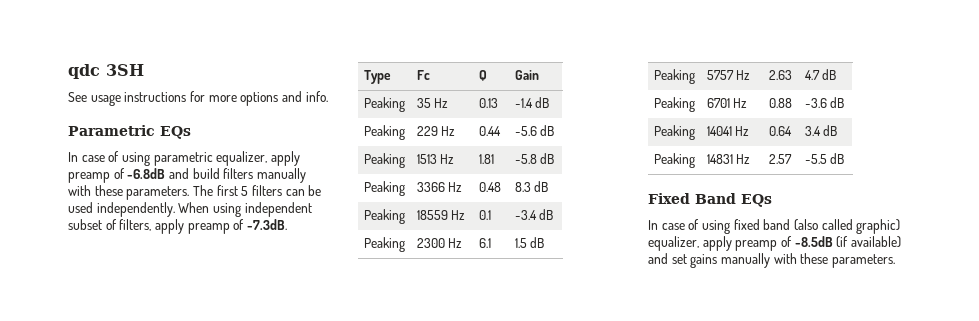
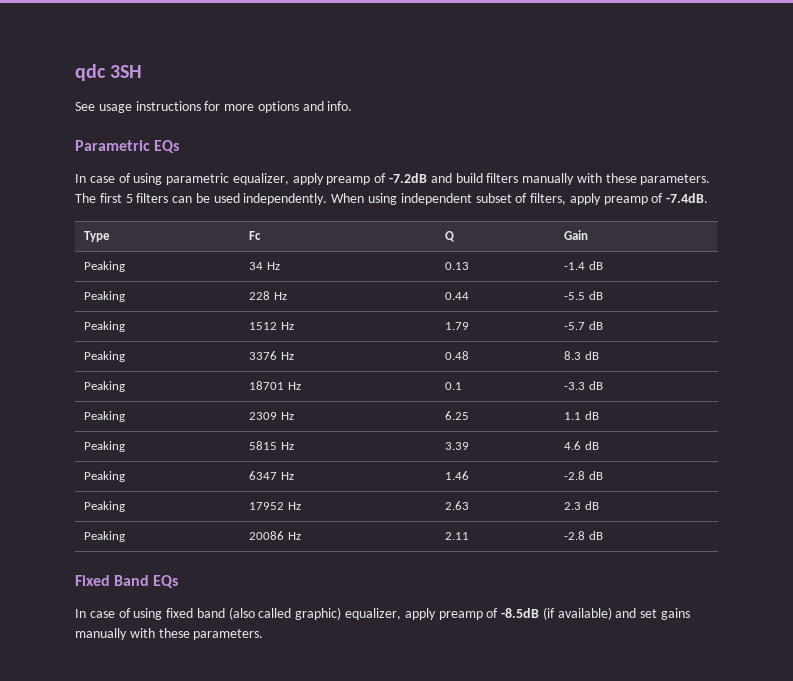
[127,168,166,179] -6.8dB -> [389,173,428,183] -7.2dB
[246,219,287,230] -7.3dB. -> [666,193,709,203] -7.4dB.
[416,98,431,108] 35 -> [249,262,264,270] 34
[416,126,438,136] 229 -> [249,291,271,300] 228
[514,125,555,136] [363,153,405,168] [416,154,455,164] [478,154,494,164] [514,153,555,164] [363,181,405,196] [416,182,445,192] -5.6 dB // Peaking | 1513 Hz | 1.81 | -5.8 dB // Peaking | 3366 -> [564,291,603,300] [84,321,126,332] [249,322,294,330] [445,322,470,330] [564,321,603,330] [84,351,126,362] [249,351,278,360] -5.5 dB // Peaking | 1512 Hz | 1.79 | -5.7 dB // Peaking | 3376
[416,210,448,220] 18559 -> [249,381,285,390] 18701
[514,209,554,220] [363,237,405,252] [416,238,463,248] [478,238,491,248] [514,237,545,248] [653,69,695,84] [706,70,734,80] -3.4 dB // Peaking | 2300 Hz | 6.1 | 1.5 dB // Peaking | 5757 -> [564,381,603,390] [84,411,126,422] [249,412,294,420] [445,411,470,420] [564,411,599,420] [84,441,126,452] [249,441,294,450] [445,442,470,450] [564,441,599,450] [84,471,126,482] [249,471,294,480] [445,471,470,480] [564,471,603,480] [84,501,126,512] [249,502,285,510] -3.3 dB // Peaking | 2309 Hz | 6.25 | 1.1 dB // Peaking | 5815 Hz | 3.39 | 4.6 dB // Peaking | 6347 Hz | 1.46 | -2.8 dB // Peaking | 17952
[804,69,837,80] [653,97,695,112] [706,98,748,108] [768,98,792,108] [804,97,845,108] [653,125,695,140] [706,126,750,136] [768,126,792,136] [804,125,838,136] [653,153,695,168] [706,154,751,164] [768,154,792,164] [804,154,827,164] 4.7 dB // Peaking | 6701 Hz | 0.88 | -3.6 dB // Peaking | 14041 Hz | 0.64 | 3.4 dB // Peaking | 14831 Hz | 2.57 | -5.5 -> [564,501,599,510] [84,531,126,542] [249,531,301,540] [445,532,470,540] [564,531,586,540] 2.3 dB // Peaking | 20086 Hz | 2.11 | -2.8

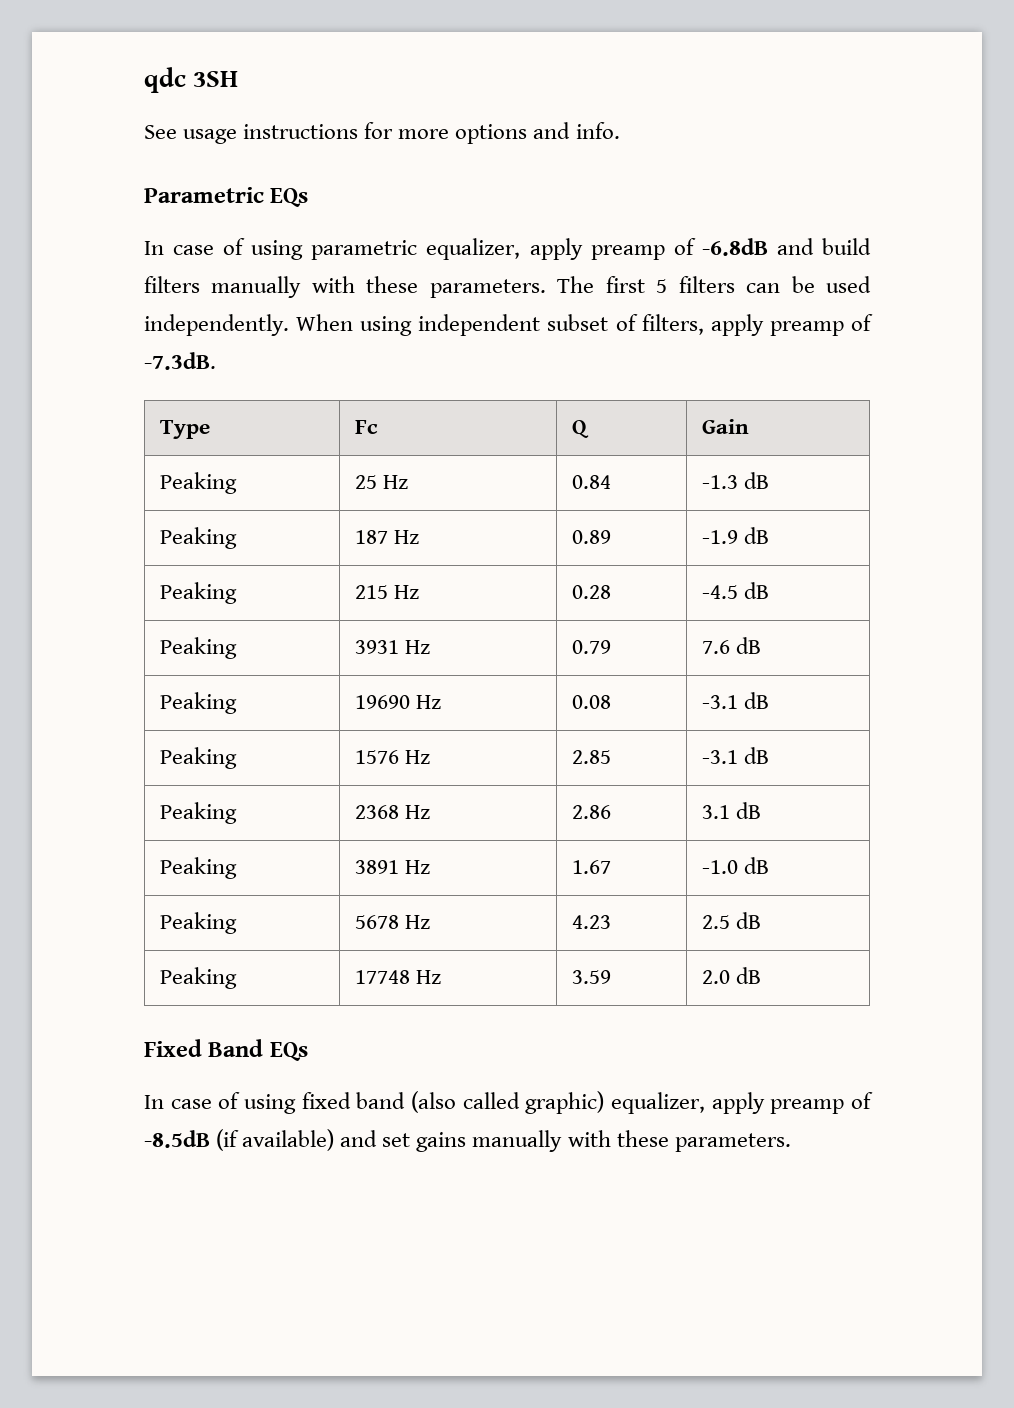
[389,173,428,183] -7.2dB -> [701,238,768,256] -6.8dB
[666,193,709,203] -7.4dB. -> [144,352,216,370] -7.3dB.
[249,262,280,270] [445,262,470,270] [564,261,603,270] [84,291,126,302] [249,291,287,300] [445,292,470,300] [564,291,603,300] [84,321,126,332] [249,322,294,330] [445,322,470,330] [564,321,603,330] [84,351,126,362] [249,351,294,360] [445,351,470,360] [564,351,599,360] [84,381,126,392] [249,381,301,390] [445,382,463,390] [564,381,603,390] [84,411,126,422] [249,412,294,420] [445,411,470,420] [564,411,599,420] [84,441,126,452] [249,441,294,450] [445,442,470,450] [564,441,599,450] [84,471,126,482] [249,471,294,480] [445,471,470,480] [564,471,603,480] [84,501,126,512] [249,502,301,510] [445,501,470,510] [564,501,599,510] [84,531,126,542] [249,531,301,540] [445,532,470,540] [564,531,586,540] 34 Hz | 0.13 | -1.4 dB // Peaking | 228 Hz | 0.44 | -5.5 dB // Peaking | 1512 Hz | 1.79 | -5.7 dB // Peaking | 3376 Hz | 0.48 | 8.3 dB // Peaking | 18701 Hz | 0.1 | -3.3 dB // Peaking | 2309 Hz | 6.25 | 1.1 dB // Peaking | 5815 Hz | 3.39 | 4.6 dB // Peaking | 6347 Hz | 1.46 | -2.8 dB // Peaking | 17952 Hz | 2.63 | 2.3 dB // Peaking | 20086 Hz | 2.11 | -2.8 -> [354,475,408,489] [571,475,611,489] [701,472,769,489] [159,527,237,549] [354,530,419,544] [571,530,611,544] [701,527,769,544] [159,582,237,604] [354,585,419,599] [571,585,611,599] [701,582,769,599] [159,637,237,659] [354,640,430,654] [571,640,611,654] [701,637,761,654] [159,692,237,714] [354,695,441,709] [571,695,611,709] [701,692,769,709] [159,747,237,769] [354,750,430,764] [571,750,611,764] [701,747,769,764] [159,802,237,824] [354,805,430,819] [571,805,611,819] [701,802,761,819] [159,857,237,879] [354,860,430,874] [571,860,611,874] [701,857,769,874] [159,912,237,934] [354,915,430,929] [571,915,611,929] [701,912,761,929] [159,967,237,989] [354,970,441,984] [571,970,611,984] [701,970,730,984] 25 Hz | 0.84 | -1.3 dB // Peaking | 187 Hz | 0.89 | -1.9 dB // Peaking | 215 Hz | 0.28 | -4.5 dB // Peaking | 3931 Hz | 0.79 | 7.6 dB // Peaking | 19690 Hz | 0.08 | -3.1 dB // Peaking | 1576 Hz | 2.85 | -3.1 dB // Peaking | 2368 Hz | 2.86 | 3.1 dB // Peaking | 3891 Hz | 1.67 | -1.0 dB // Peaking | 5678 Hz | 4.23 | 2.5 dB // Peaking | 17748 Hz | 3.59 | 2.0

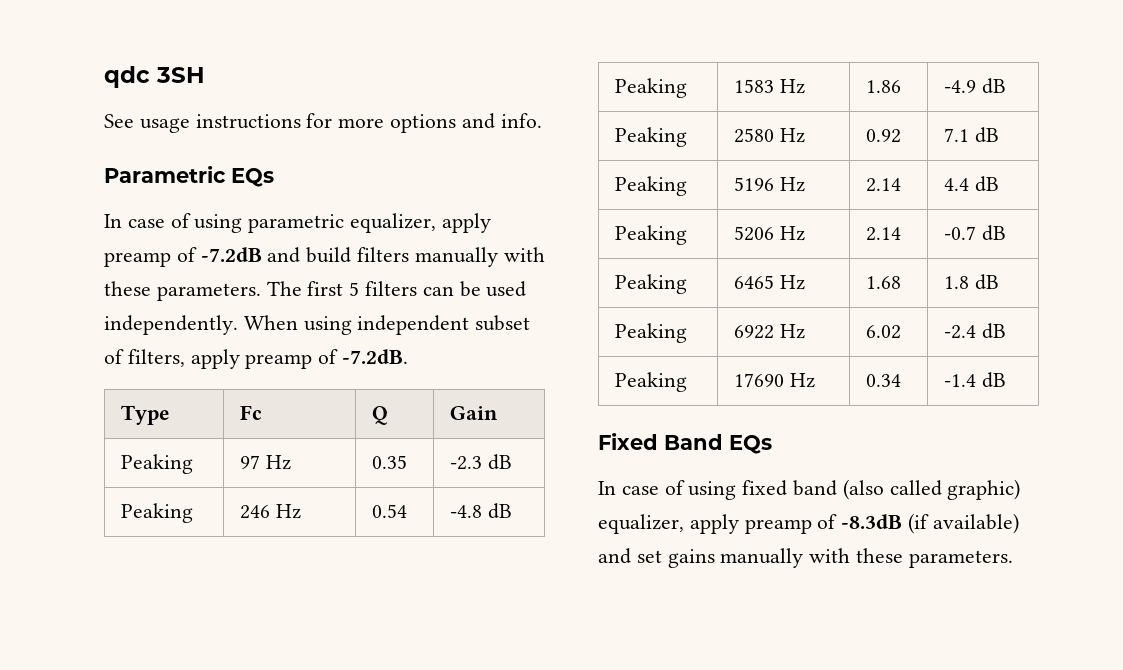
[701,238,768,256] -6.8dB -> [200,247,262,262] -7.2dB
[144,352,216,370] -7.3dB. -> [342,349,409,364] -7.2dB.
[354,475,408,489] [571,475,611,489] [701,472,769,489] [159,527,237,549] [354,530,419,544] [571,530,611,544] [701,527,769,544] [159,582,237,604] [354,585,419,599] [571,585,611,599] [701,582,769,599] [159,637,237,659] [354,640,430,654] [571,640,611,654] [701,637,761,654] [159,692,237,714] [354,695,441,709] [571,695,611,709] [701,692,769,709] [159,747,237,769] [354,750,430,764] [571,750,611,764] [701,747,769,764] [159,802,237,824] [354,805,430,819] [571,805,611,819] [701,802,761,819] [159,857,237,879] [354,860,430,874] [571,860,611,874] [701,857,769,874] [159,912,237,934] [354,915,430,929] [571,915,611,929] [701,912,761,929] [159,967,237,989] [354,970,441,984] [571,970,611,984] [701,970,730,984] 25 Hz | 0.84 | -1.3 dB // Peaking | 187 Hz | 0.89 | -1.9 dB // Peaking | 215 Hz | 0.28 | -4.5 dB // Peaking | 3931 Hz | 0.79 | 7.6 dB // Peaking | 19690 Hz | 0.08 | -3.1 dB // Peaking | 1576 Hz | 2.85 | -3.1 dB // Peaking | 2368 Hz | 2.86 | 3.1 dB // Peaking | 3891 Hz | 1.67 | -1.0 dB // Peaking | 5678 Hz | 4.23 | 2.5 dB // Peaking | 17748 Hz | 3.59 | 2.0 -> [239,455,291,470] [371,455,407,469] [449,454,512,470] [120,503,193,523] [239,504,301,519] [371,504,407,518] [449,503,512,519] [614,78,687,98] [733,79,805,94] [865,80,901,93] [943,78,1006,94] [614,127,687,147] [733,128,805,143] [865,129,901,143] [943,127,999,143] [614,176,687,196] [733,177,805,192] [865,178,901,192] [943,176,999,192] [614,225,687,245] [733,226,805,241] [865,227,901,241] [943,225,1006,241] [614,274,687,294] [733,275,805,290] [865,276,901,289] [943,274,999,290] [614,323,687,343] [733,324,805,339] [865,325,901,339] [943,323,1006,339] [614,372,687,392] [733,373,815,388] [865,374,901,387] [943,374,976,387] 97 Hz | 0.35 | -2.3 dB // Peaking | 246 Hz | 0.54 | -4.8 dB // Peaking | 1583 Hz | 1.86 | -4.9 dB // Peaking | 2580 Hz | 0.92 | 7.1 dB // Peaking | 5196 Hz | 2.14 | 4.4 dB // Peaking | 5206 Hz | 2.14 | -0.7 dB // Peaking | 6465 Hz | 1.68 | 1.8 dB // Peaking | 6922 Hz | 6.02 | -2.4 dB // Peaking | 17690 Hz | 0.34 | -1.4
[144,1130,210,1148] -8.5dB -> [841,514,903,529] -8.3dB

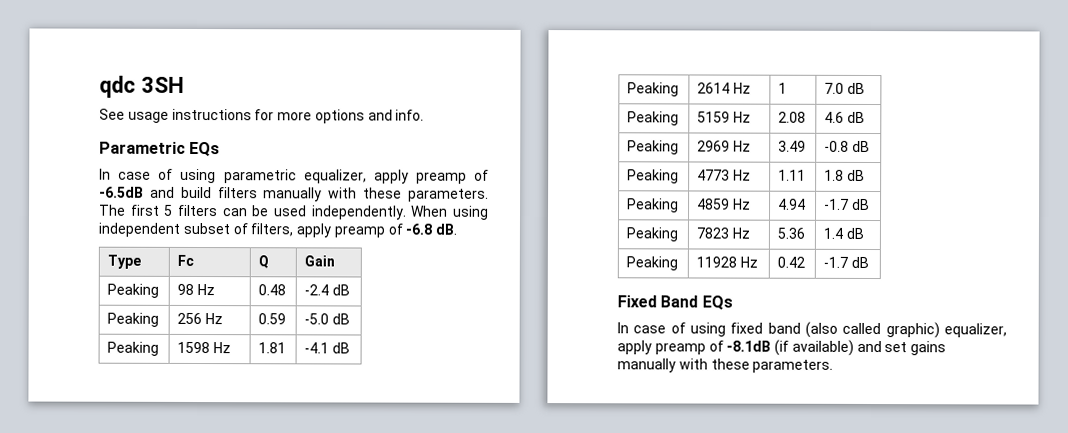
[200,247,262,262] -7.2dB -> [99,186,144,198] -6.5dB
[342,349,409,364] -7.2dB. -> [405,223,458,235] -6.8 dB.
[239,455,291,470] [371,455,407,469] [449,454,512,470] [120,503,193,523] [239,504,301,519] [371,504,407,518] [449,503,512,519] [614,78,687,98] [733,79,805,94] [865,80,901,93] [943,78,1006,94] [614,127,687,147] [733,128,805,143] [865,129,901,143] [943,127,999,143] [614,176,687,196] [733,177,805,192] [865,178,901,192] [943,176,999,192] [614,225,687,245] [733,226,805,241] [865,227,901,241] [943,225,1006,241] [614,274,687,294] [733,275,805,290] [865,276,901,289] 97 Hz | 0.35 | -2.3 dB // Peaking | 246 Hz | 0.54 | -4.8 dB // Peaking | 1583 Hz | 1.86 | -4.9 dB // Peaking | 2580 Hz | 0.92 | 7.1 dB // Peaking | 5196 Hz | 2.14 | 4.4 dB // Peaking | 5206 Hz | 2.14 | -0.7 dB // Peaking | 6465 Hz | 1.68 -> [177,283,215,296] [258,284,287,296] [304,284,350,296] [107,312,160,327] [177,312,223,325] [258,313,287,325] [304,313,350,325] [107,341,160,356] [177,341,231,354] [258,342,287,354] [304,342,350,354] [627,82,680,97] [697,82,751,94] [778,82,788,94] [824,82,865,94] [627,111,680,126] [697,111,751,123] [778,111,807,123] [824,111,865,123] [627,140,680,155] [697,140,751,152] [778,140,807,152] [824,140,870,152] [627,169,680,184] [697,169,751,181] [778,169,807,181] 98 Hz | 0.48 | -2.4 dB // Peaking | 256 Hz | 0.59 | -5.0 dB // Peaking | 1598 Hz | 1.81 | -4.1 dB // Peaking | 2614 Hz | 1 | 7.0 dB // Peaking | 5159 Hz | 2.08 | 4.6 dB // Peaking | 2969 Hz | 3.49 | -0.8 dB // Peaking | 4773 Hz | 1.11
[733,324,805,339] [865,325,901,339] [943,323,1006,339] [614,372,687,392] [733,373,815,388] [865,374,901,387] [943,374,976,387] 6922 Hz | 6.02 | -2.4 dB // Peaking | 17690 Hz | 0.34 | -1.4 -> [697,198,751,210] [778,198,807,210] [824,198,870,210] [626,227,679,242] [696,227,750,239] [777,227,806,239] [823,227,864,239] [626,256,679,271] [696,256,758,268] [777,256,806,268] [823,256,849,268] 4859 Hz | 4.94 | -1.7 dB // Peaking | 7823 Hz | 5.36 | 1.4 dB // Peaking | 11928 Hz | 0.42 | -1.7
[841,514,903,529] -8.3dB -> [726,340,772,352] -8.1dB

